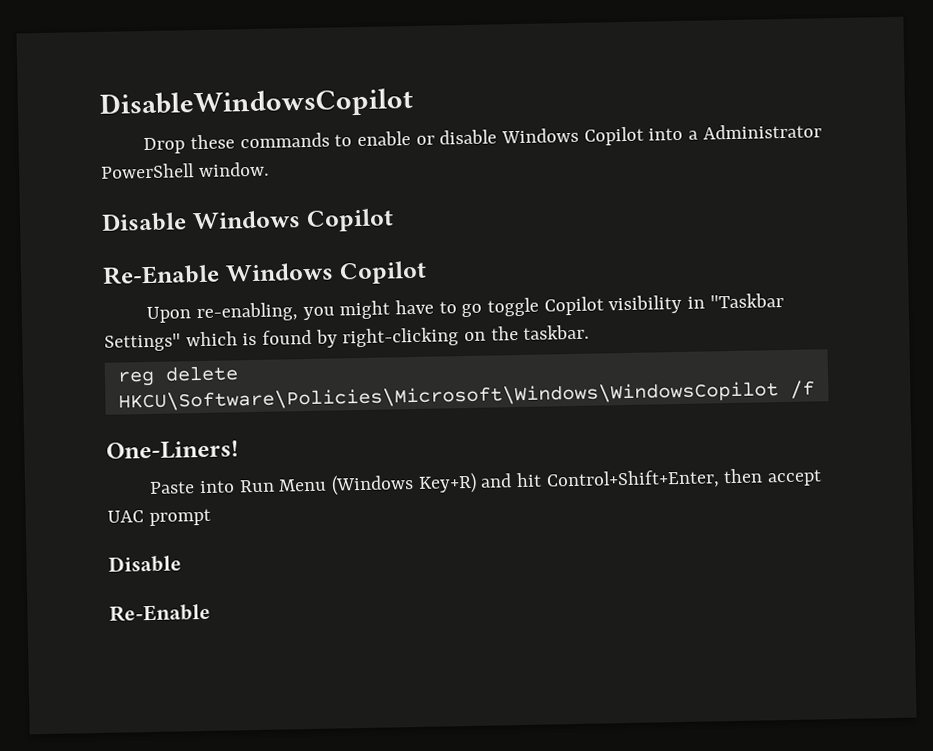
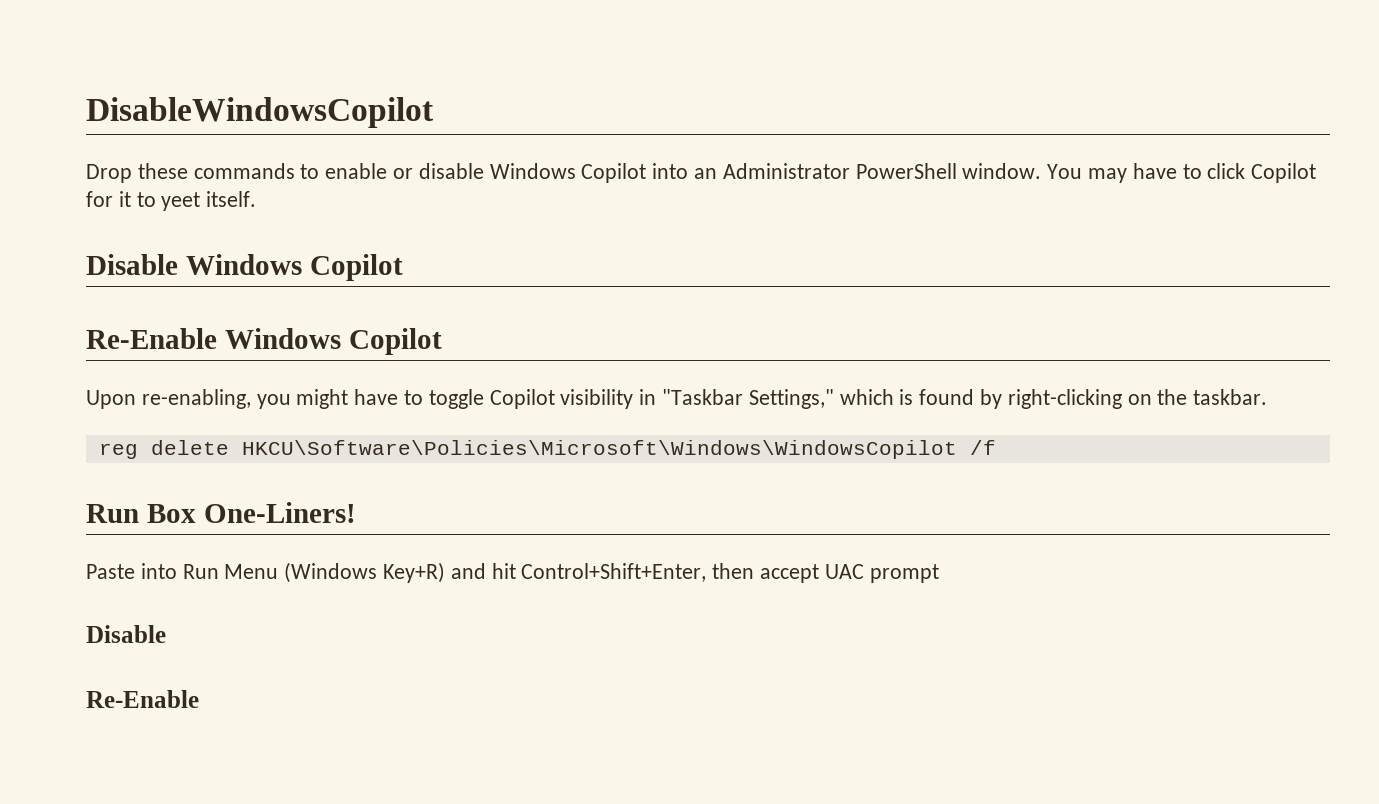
[687,130,698,140] a -> [694,168,718,179] an
(269, 169) none -> [1047,163,1317,183] [86,191,257,211] You may have to click Copilot for it to yeet itself.
[461,303,483,318] go -> (424, 397) none
[104,333,181,352] Settings" -> [748,389,834,409] Settings,"
(815, 389) none -> [86,504,196,523] Run Box

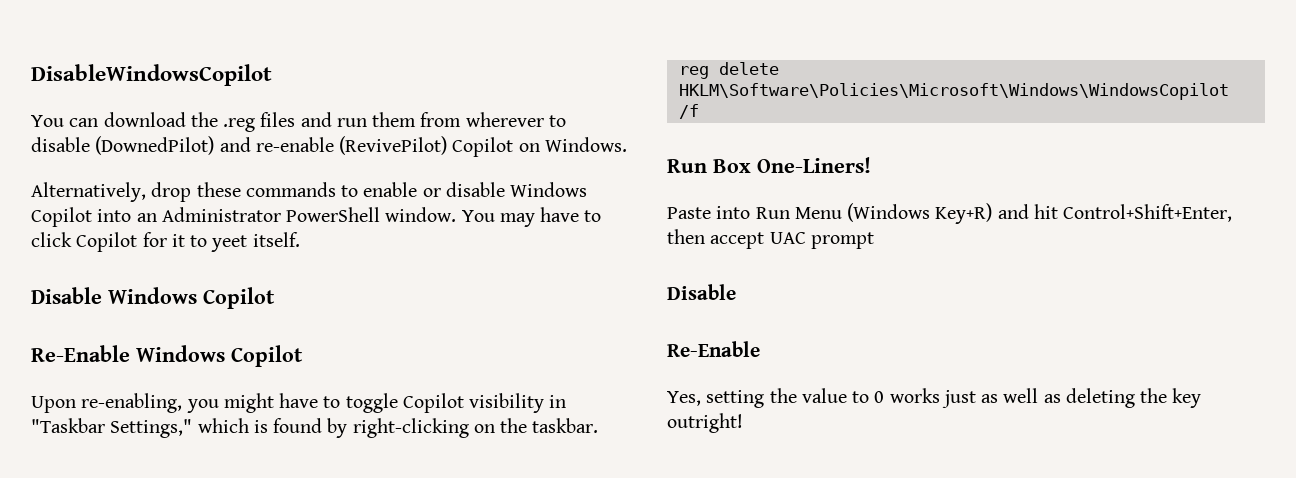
[86,164,132,183] Drop -> [31,112,566,132] [31,136,627,157] [31,182,192,202] You can download the .reg files and run them from wherever to disable (DownedPilot) and re-enable (RevivePilot) Copilot on Windows. // Alternatively, drop
[241,440,957,459] HKCU\Software\Policies\Microsoft\Windows\WindowsCopilot -> [678,83,1229,100] HKLM\Software\Policies\Microsoft\Windows\WindowsCopilot
(199, 699) none -> [667,388,1202,408] [667,413,743,433] // Yes, setting the value to 0 works just as well as deleting the key outright!

